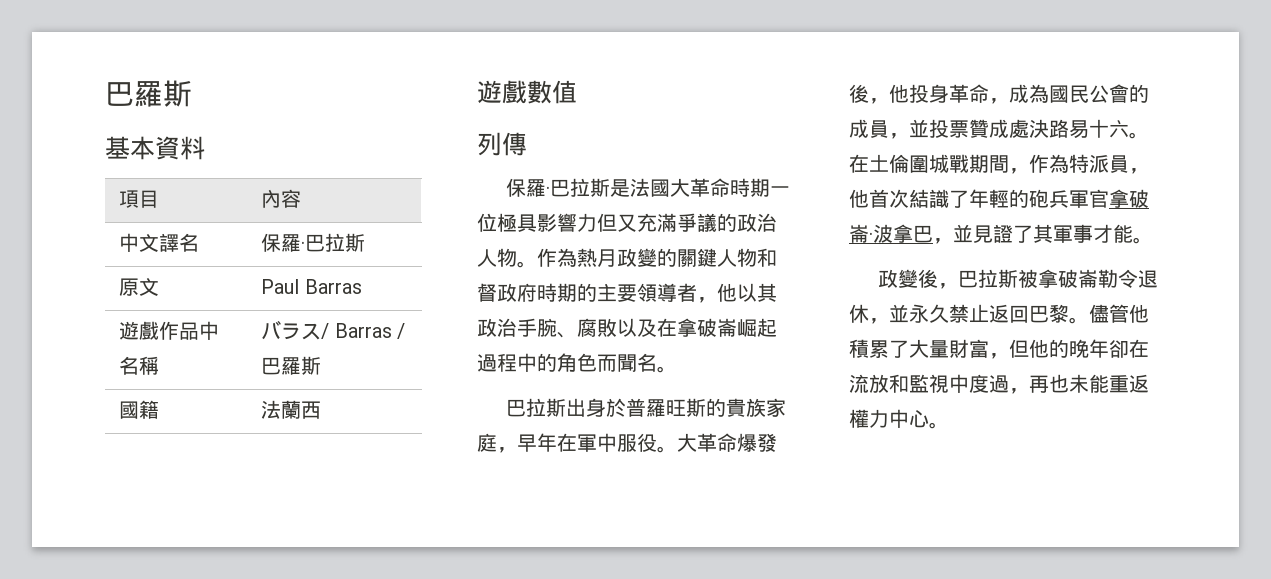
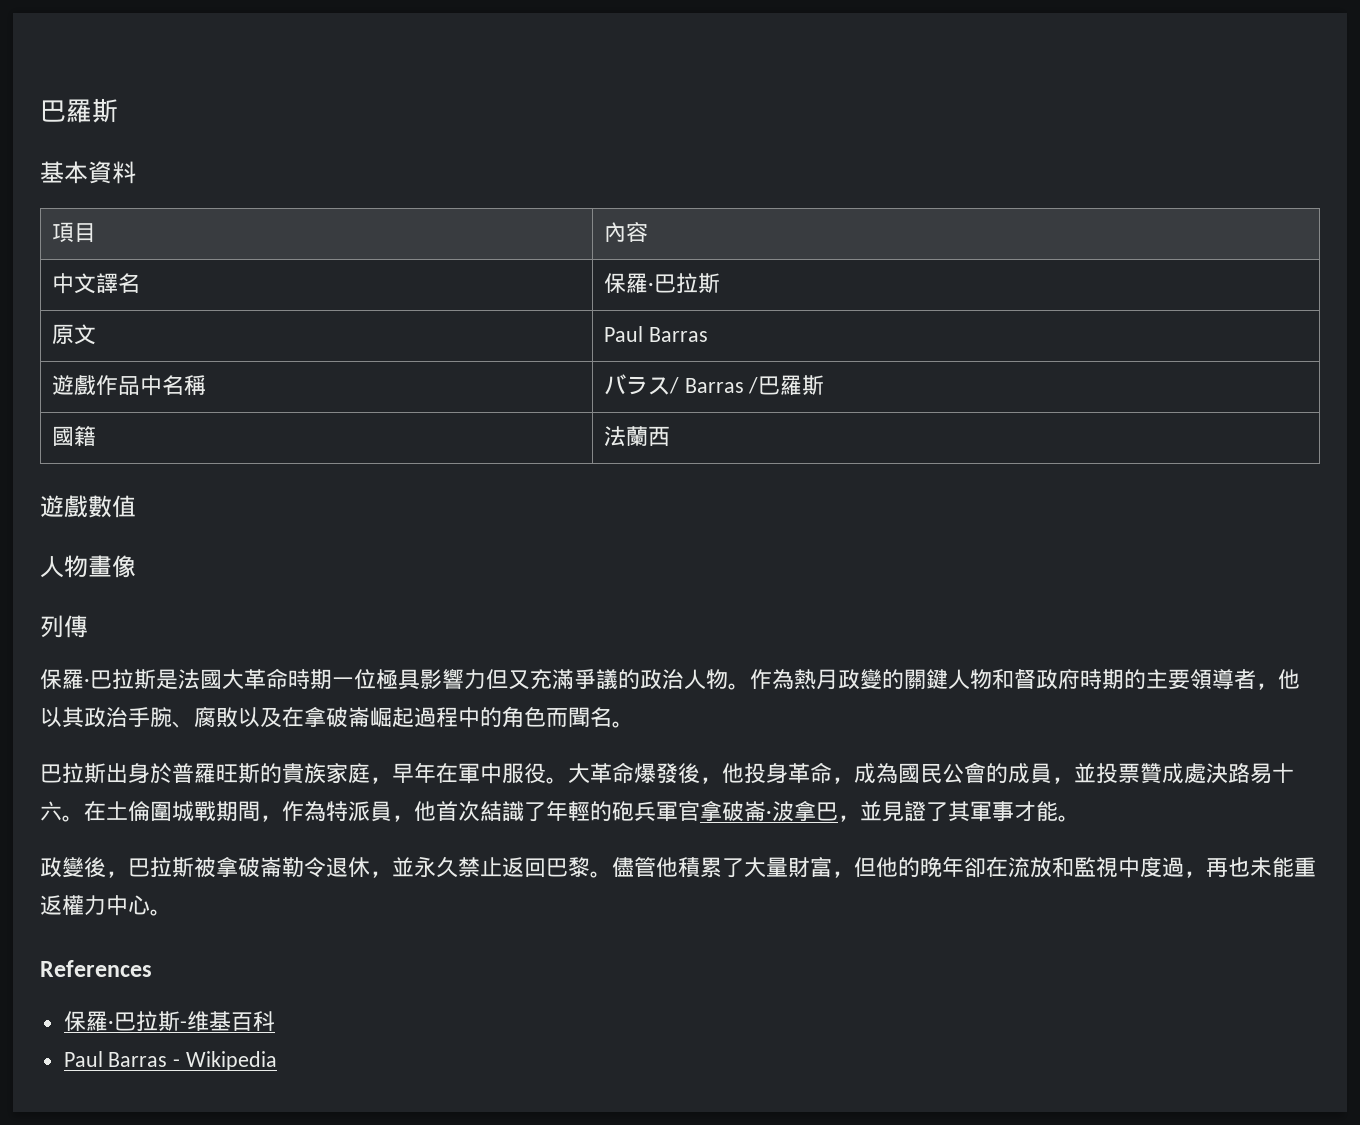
(577, 92) none -> [40,555,136,578] // 人物畫像
(949, 425) none -> [40,960,152,977] [63,1011,275,1032] [63,1051,278,1071] // References // 保羅·巴拉斯-维基百科 // Paul Barras - Wikipedia

